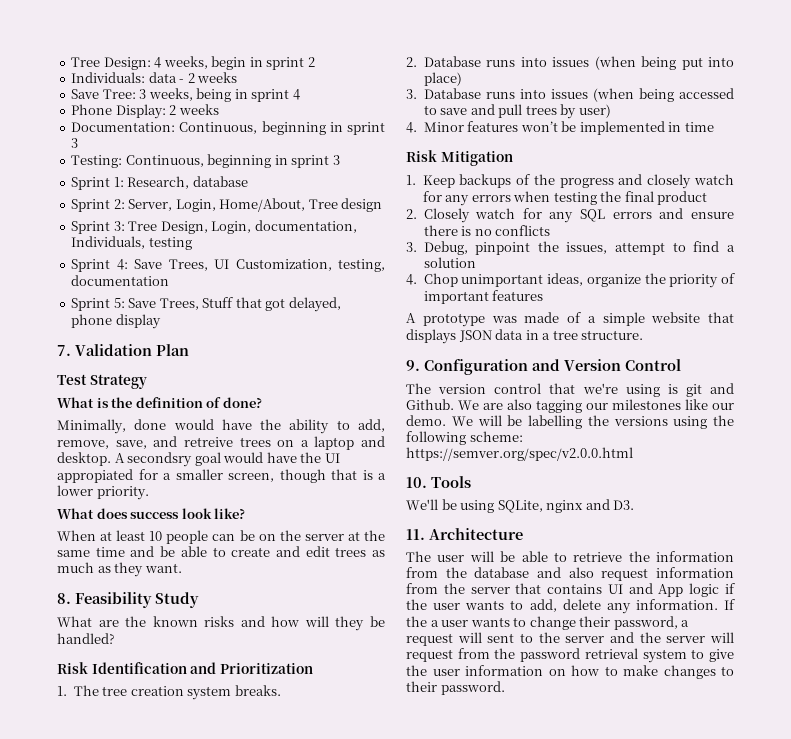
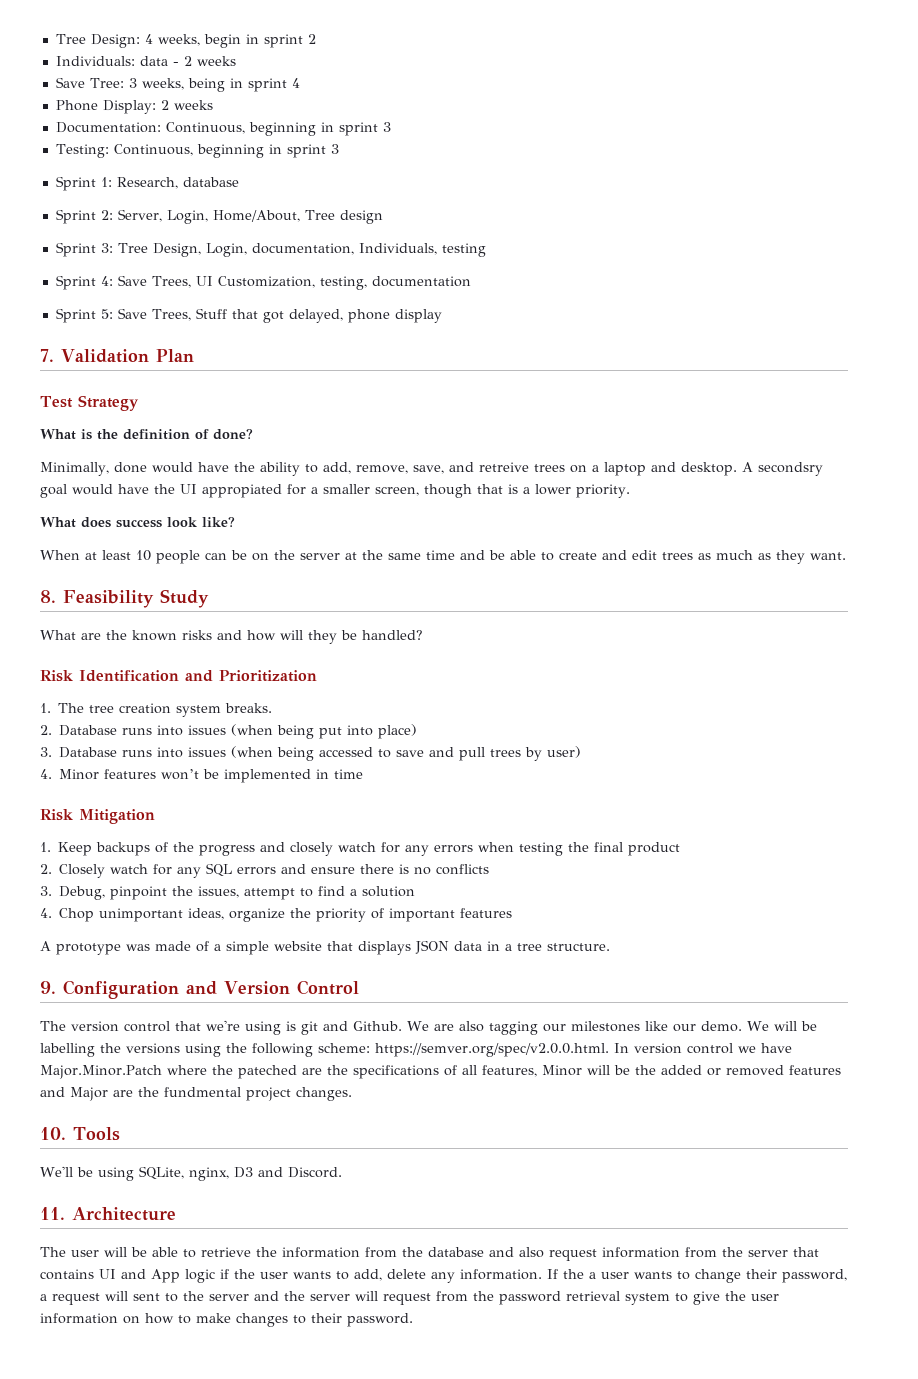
[406,447,633,461] https://semver.org/spec/v2.0.0.html -> [375,1043,792,1057] [40,1065,841,1079] [40,1087,352,1101] https://semver.org/spec/v2.0.0.html. In version control we have Major.Minor.Patch where the pateched are the specifications of all features, Minor will be the added or removed features and Major are the fundmental project changes.
[546,499,635,513] nginx and D3. -> [188,1167,342,1181] nginx, D3 and Discord.

